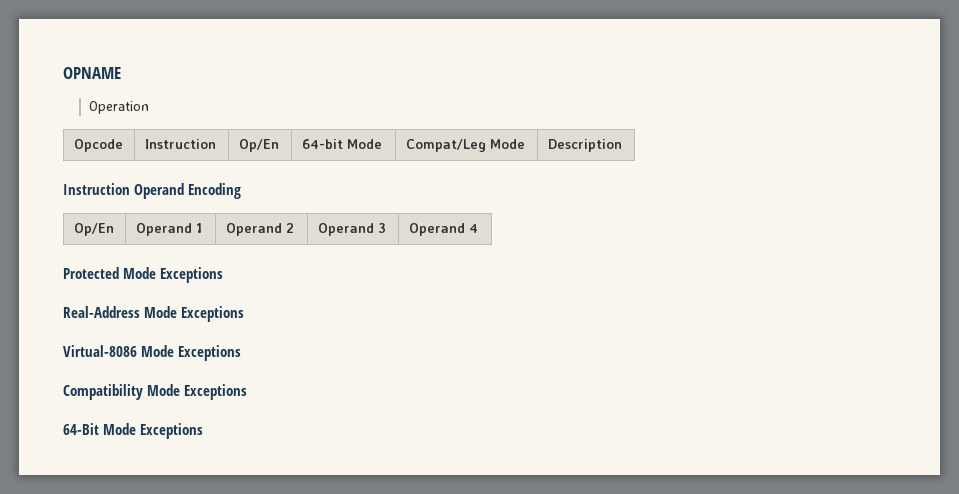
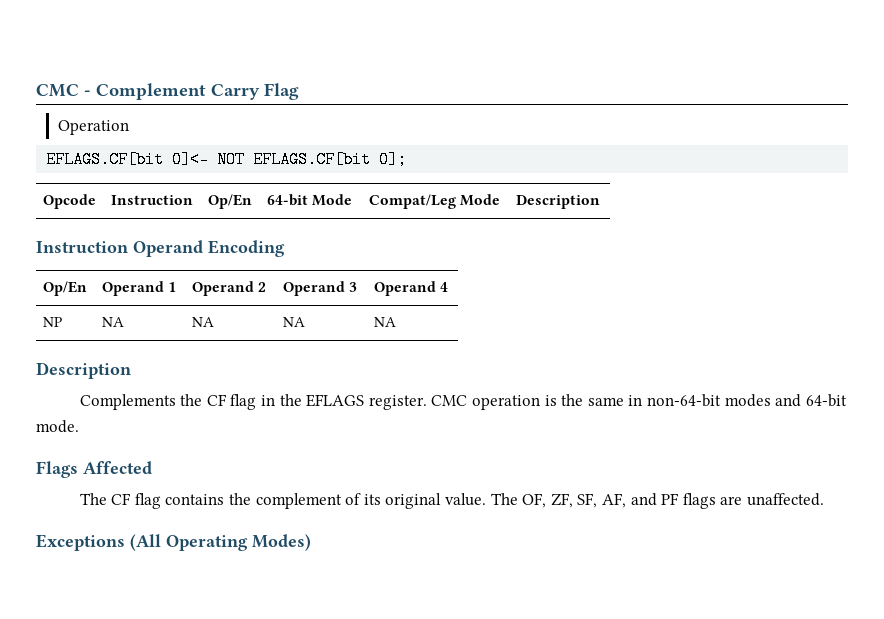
[63,67,121,79] [88,101,149,114] OPNAME // Operation -> [36,83,299,100] [58,120,130,135] [46,151,408,168] CMC - Complement Carry Flag // Operation // EFLAGS.CF[bit 0]<- NOT EFLAGS.CF[bit 0];
[63,267,224,283] [63,306,245,322] [63,345,242,361] [63,384,248,400] [63,423,204,439] // Protected Mode Exceptions // Real-Address Mode Exceptions // Virtual-8086 Mode Exceptions // Compatibility Mode Exceptions // 64-Bit Mode Exceptions -> [43,317,63,327] [102,317,125,327] [192,317,215,327] [283,317,306,327] [374,317,397,327] [36,362,131,379] [79,394,847,410] [36,420,79,433] [36,461,152,478] [79,493,824,509] [36,534,311,551] // NP | NA | NA | NA | NA // Description // Complements the CF flag in the EFLAGS register. CMC operation is the same in non-64-bit modes and 64-bit mode. // Flags Affected // The CF flag contains the complement of its original value. The OF, ZF, SF, AF, and PF flags are unaffected. // Exceptions (All Operating Modes)

